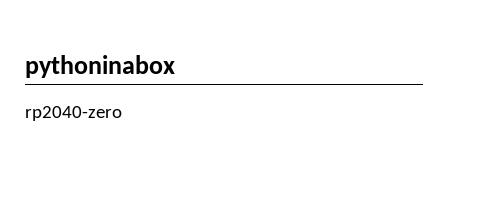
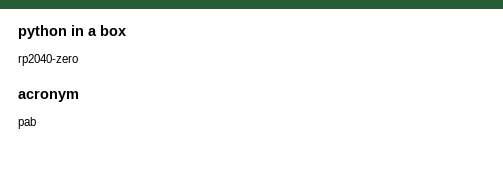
[25,55,175,78] pythoninabox -> [18,25,126,39] python in a box
(122, 113) none -> [18,90,79,102] [18,117,36,129] // acronym // pab

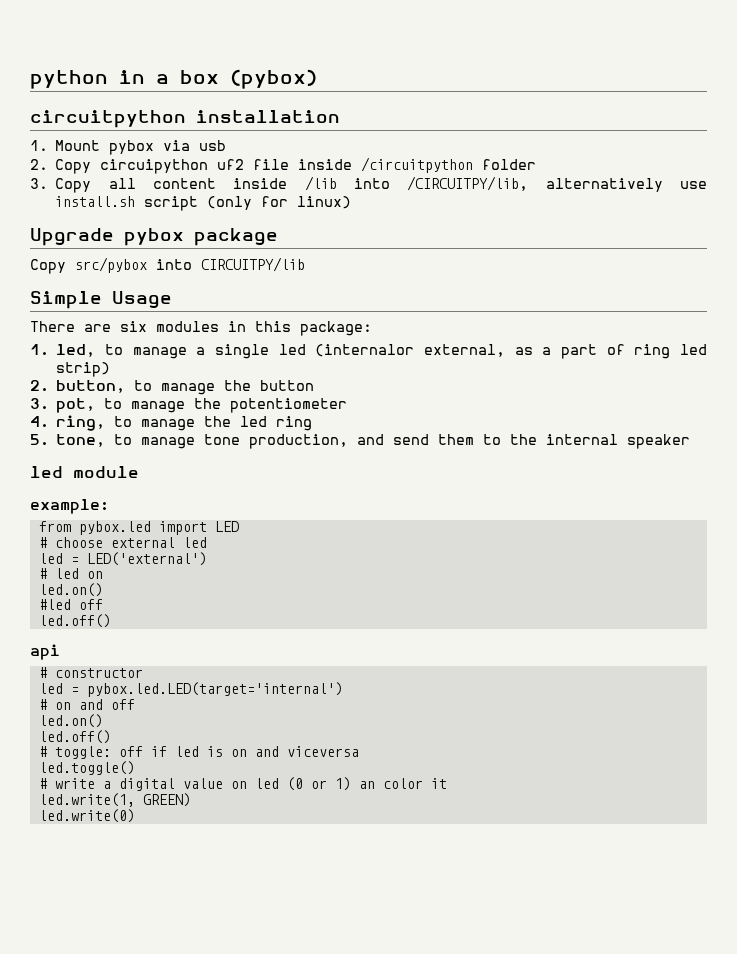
[18,54,78,66] [18,90,79,102] [18,117,36,129] // rp2040-zero // acronym // pab -> [230,69,317,89] [30,110,340,128] [30,140,227,155] [30,157,537,174] [30,176,707,193] [55,196,352,211] [30,228,278,246] [30,257,305,274] [30,291,172,309] [30,321,372,336] [30,344,707,359] [56,362,111,377] [30,380,315,395] [30,398,348,413] [30,415,313,431] [30,434,691,449] [30,466,139,478] [30,499,109,514] [38,521,239,535] [38,537,207,548] [38,552,207,566] [38,568,103,579] [38,583,103,597] [38,599,103,610] [38,614,111,628] [30,644,60,660] [38,667,143,678] [38,682,343,697] [38,699,135,710] [38,714,103,728] [38,730,111,744] [38,746,359,759] [38,761,135,775] [38,777,447,791] [38,793,191,807] [38,809,135,823] (pybox) // circuitpython installation // 1. Mount pybox via usb // 2. Copy circuipython uf2 file inside /circuitpython folder // 3. Copy all content inside /lib into /CIRCUITPY/lib, alternatively use install.sh script (only for linux) // Upgrade pybox package // Copy src/pybox into CIRCUITPY/lib // Simple Usage // There are six modules in this package: // 1. led, to manage a single led (internalor external, as a part of ring led strip) // 2. button, to manage the button // 3. pot, to manage the potentiometer // 4. ring, to manage the led ring // 5. tone, to manage tone production, and send them to the internal speaker // led module // example: // from pybox.led import LED // # choose external led // led = LED('external') // # led on // led.on() // #led off // led.off() // api // # constructor // led = pybox.led.LED(target='internal') // # on and off // led.on() // led.off() // # toggle: off if led is on and viceversa // led.toggle() // # write a digital value on led (0 or 1) an color it // led.write(1, GREEN) // led.write(0)

